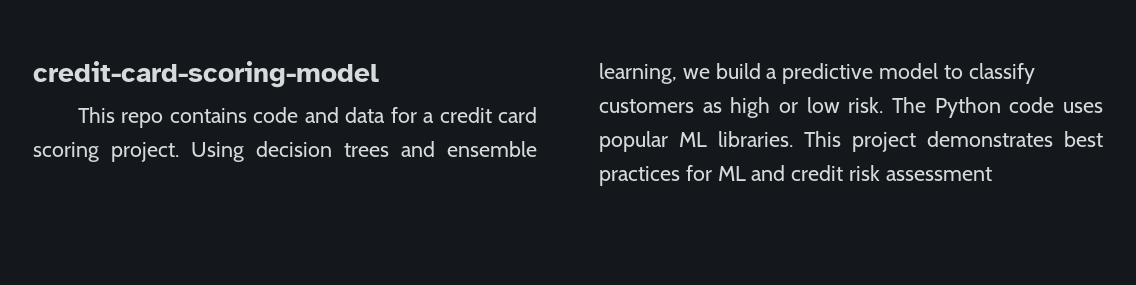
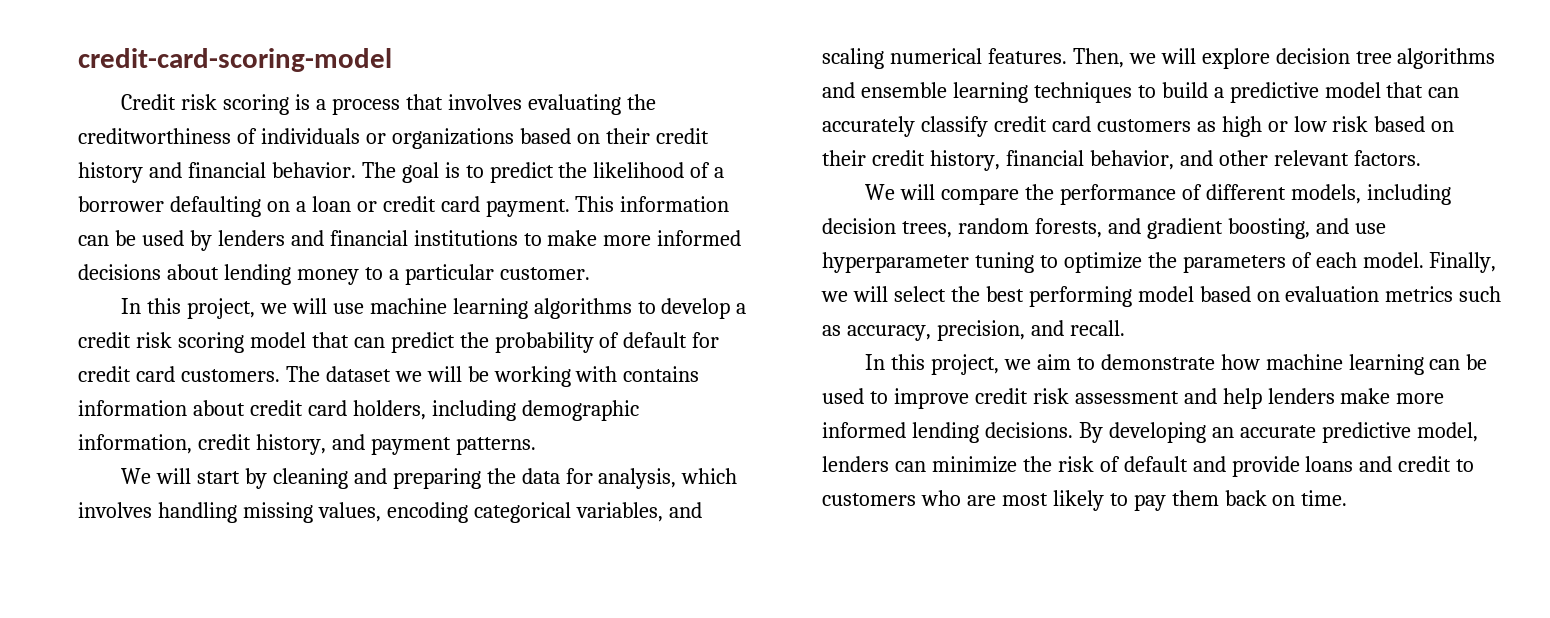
[77,107,538,128] [33,141,537,162] [599,63,1035,84] This repo contains code and data for a credit card scoring project. Using decision trees and ensemble learning, we build a predictive model to classify -> [121,94,656,115] [78,128,709,149] [78,162,725,183] [78,196,730,217] [78,230,742,251] [78,264,590,285] [121,298,747,319] [78,332,720,353] [78,366,700,387] [78,400,639,421] [78,434,536,455] [121,468,738,489] [78,502,702,523] [822,48,1496,69] [822,82,1460,103] [822,116,1091,137] Credit risk scoring is a process that involves evaluating the creditworthiness of individuals or organizations based on their credit history and financial behavior. The goal is to predict the likelihood of a borrower defaulting on a loan or credit card payment. This information can be used by lenders and financial institutions to make more informed decisions about lending money to a particular customer. // In this project, we will use machine learning algorithms to develop a credit risk scoring model that can predict the probability of default for credit card customers. The dataset we will be working with contains information about credit card holders, including demographic information, credit history, and payment patterns. // We will start by cleaning and preparing the data for analysis, which involves handling missing values, encoding categorical variables, and scaling numerical features. Then, we will explore decision tree algorithms and ensemble learning techniques to build a predictive model that can accurately classify credit card
[848,97,1103,118] [599,131,1103,152] [599,165,992,186] risk. The Python code uses popular ML libraries. This project demonstrates best practices for ML and credit risk assessment -> [1332,116,1455,132] [822,150,1421,171] [865,184,1451,205] [822,218,1386,239] [822,252,1497,273] [821,286,1502,307] [822,320,1125,341] [865,354,1488,375] [822,388,1445,409] [822,422,1478,443] [822,456,1475,477] [822,490,1348,511] risk based on their credit history, financial behavior, and other relevant factors. // We will compare the performance of different models, including decision trees, random forests, and gradient boosting, and use hyperparameter tuning to optimize the parameters of each model. Finally, we will select the best performing model based on evaluation metrics such as accuracy, precision, and recall. // In this project, we aim to demonstrate how machine learning can be used to improve credit risk assessment and help lenders make more informed lending decisions. By developing an accurate predictive model, lenders can minimize the risk of default and provide loans and credit to customers who are most likely to pay them back on time.

